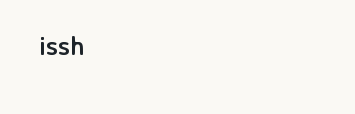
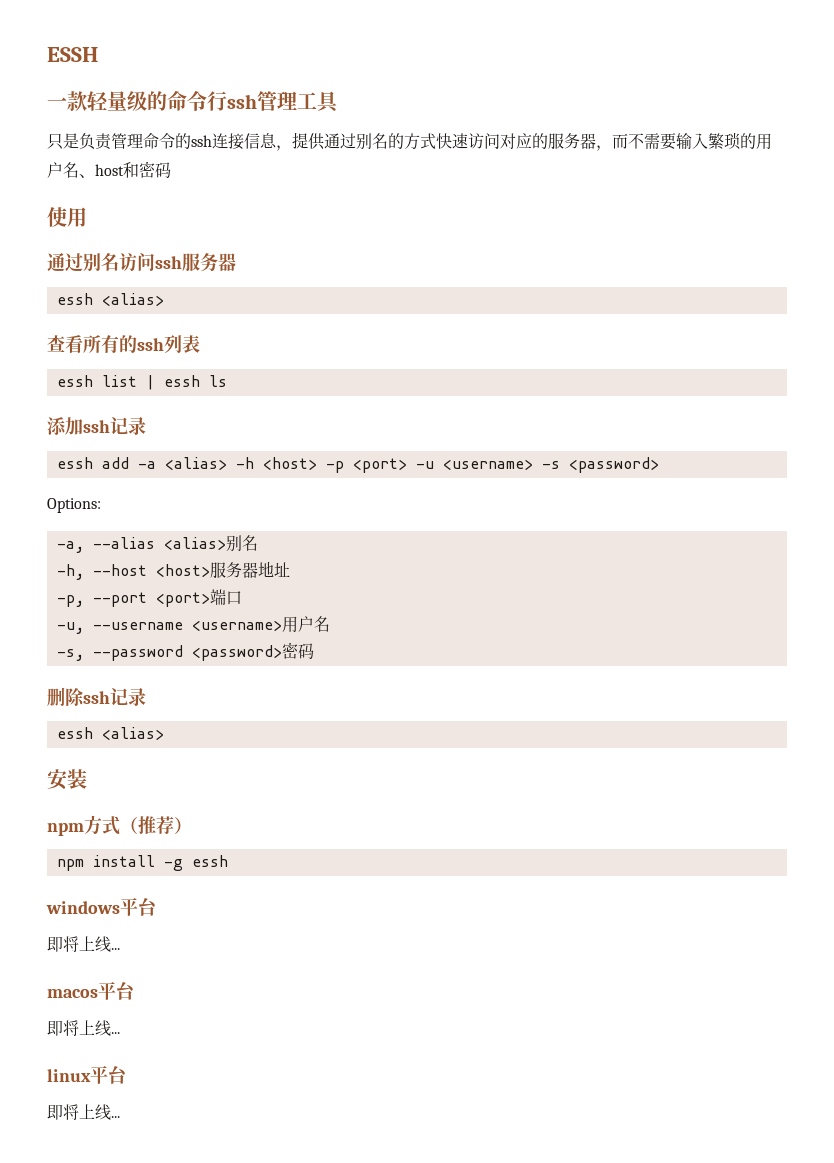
[39,36,85,55] issh -> [47,47,99,62] [47,91,340,113] [47,132,772,151] [47,161,171,178] [47,207,87,227] [47,253,236,272] [56,293,164,306] [47,335,200,354] [56,375,227,390] [47,417,146,435] [56,457,659,473] [47,498,101,513] [56,535,258,553] [56,561,290,580] [56,589,242,607] [56,616,330,634] [56,642,314,661] [47,687,146,707] [56,727,164,740] [47,769,87,790] [47,815,192,836] [56,855,228,871] [46,897,157,916] [47,936,120,952] [47,981,135,1000] [47,1020,120,1036] [47,1065,127,1084] [47,1104,120,1120] ESSH // 一款轻量级的命令行ssh管理工具 // 只是负责管理命令的ssh连接信息，提供通过别名的方式快速访问对应的服务器，而不需要输入繁琐的用户名、host和密码 // 使用 // 通过别名访问ssh服务器 // essh <alias> // 查看所有的ssh列表 // essh list | essh ls // 添加ssh记录 // essh add -a <alias> -h <host> -p <port> -u <username> -s <password> // Options: // -a, --alias <alias>别名 // -h, --host <host>服务器地址 // -p, --port <port>端口 // -u, --username <username>用户名 // -s, --password <password>密码 // 删除ssh记录 // essh <alias> // 安装 // npm方式（推荐） // npm install -g essh // windows平台 // 即将上线... // macos平台 // 即将上线... // linux平台 // 即将上线...

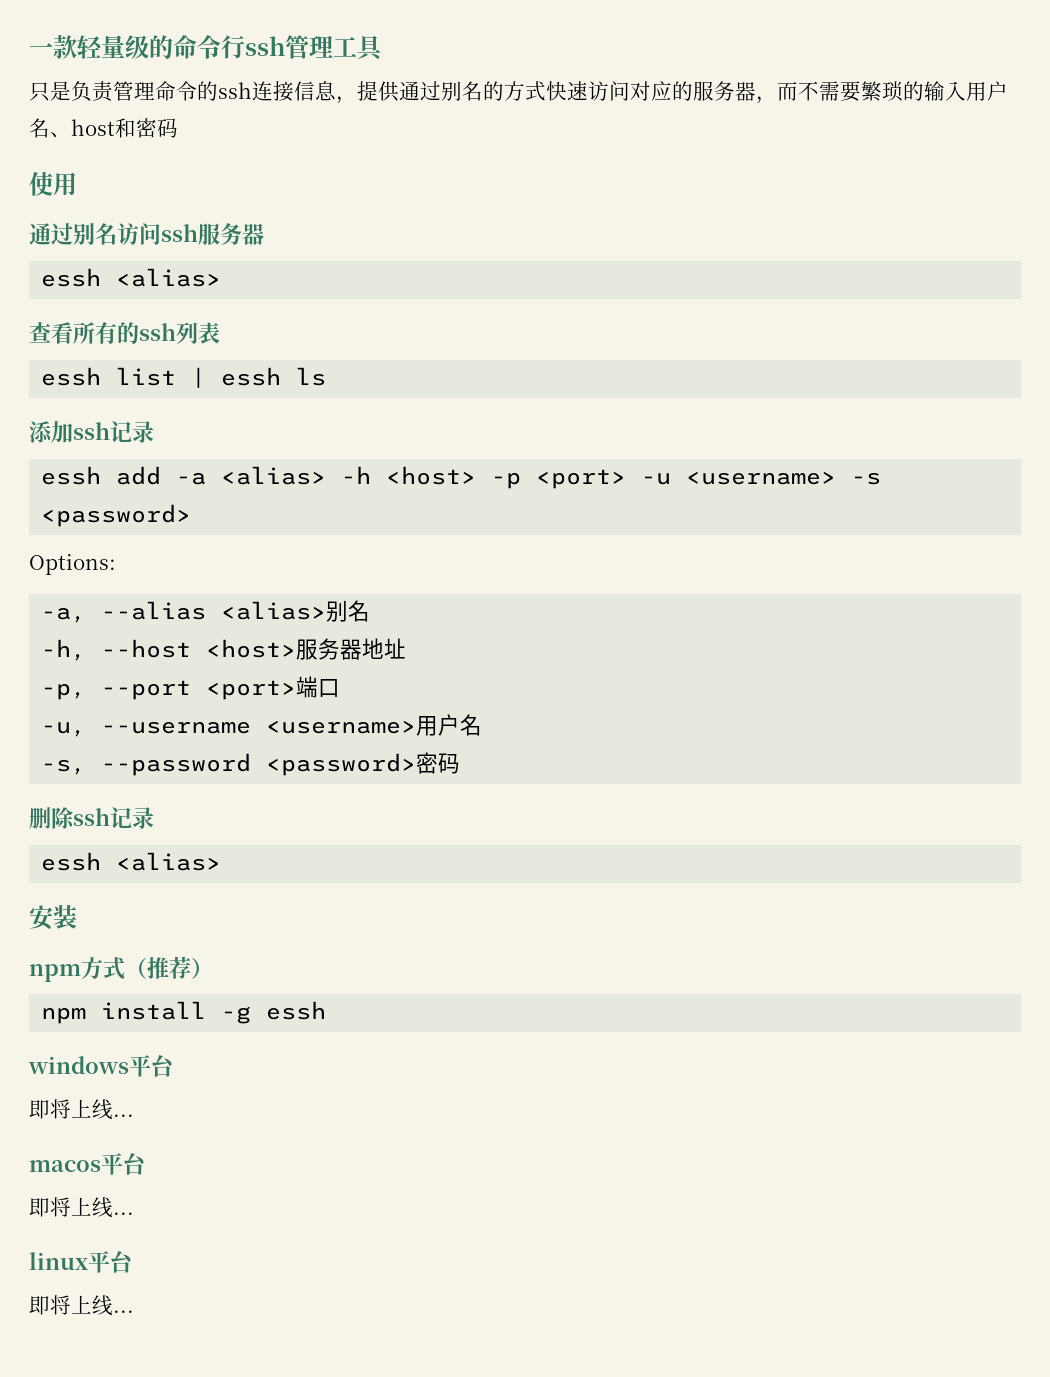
[47,47,99,62] ESSH // -> (29, 49) none
[676,132,756,150] 输入繁琐的 -> [861,81,966,102] 繁琐的输入

